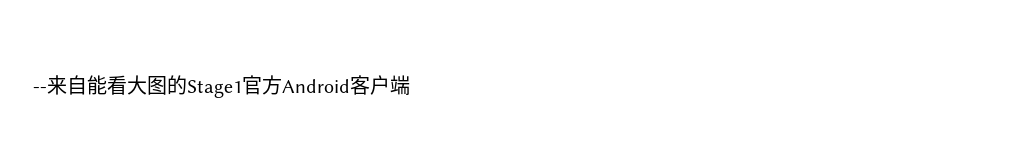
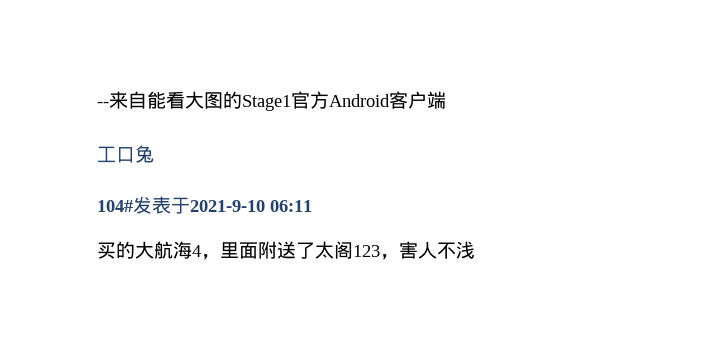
(410, 85) none -> [97,145,154,163] [97,196,312,214] [97,241,475,260] // 工口兔 // 104#发表于2021-9-10 06:11 // 买的大航海4，里面附送了太阁123，害人不浅

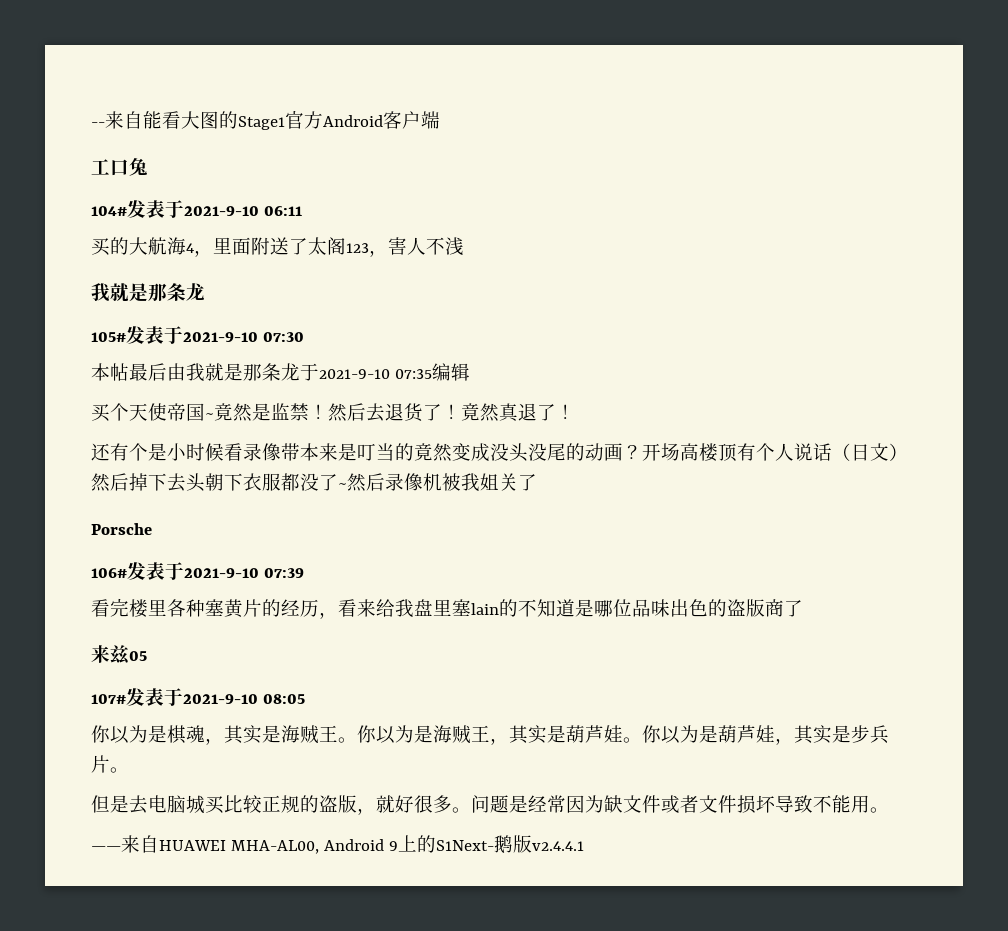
(475, 250) none -> [91,283,205,302] [91,326,304,344] [91,363,470,381] [91,403,575,422] [91,443,908,462] [91,473,537,492] [91,523,152,535] [91,562,304,580] [91,598,803,619] [91,645,147,665] [91,688,305,706] [91,725,889,745] [91,755,129,773] [91,795,889,815] [91,835,584,854] // 我就是那条龙 // 105#发表于2021-9-10 07:30 // 本帖最后由我就是那条龙于2021-9-10 07:35编辑 // 买个天使帝国~竟然是监禁！然后去退货了！竟然真退了！ // 还有个是小时候看录像带本来是叮当的竟然变成没头没尾的动画？开场高楼顶有个人说话（日文）然后掉下去头朝下衣服都没了~然后录像机被我姐关了 // Porsche // 106#发表于2021-9-10 07:39 // 看完楼里各种塞黄片的经历，看来给我盘里塞lain的不知道是哪位品味出色的盗版商了 // 来兹05 // 107#发表于2021-9-10 08:05 // 你以为是棋魂，其实是海贼王。你以为是海贼王，其实是葫芦娃。你以为是葫芦娃，其实是步兵片。 // 但是去电脑城买比较正规的盗版，就好很多。问题是经常因为缺文件或者文件损坏导致不能用。 // ——来自HUAWEI MHA-AL00, Android 9上的S1Next-鹅版v2.4.4.1

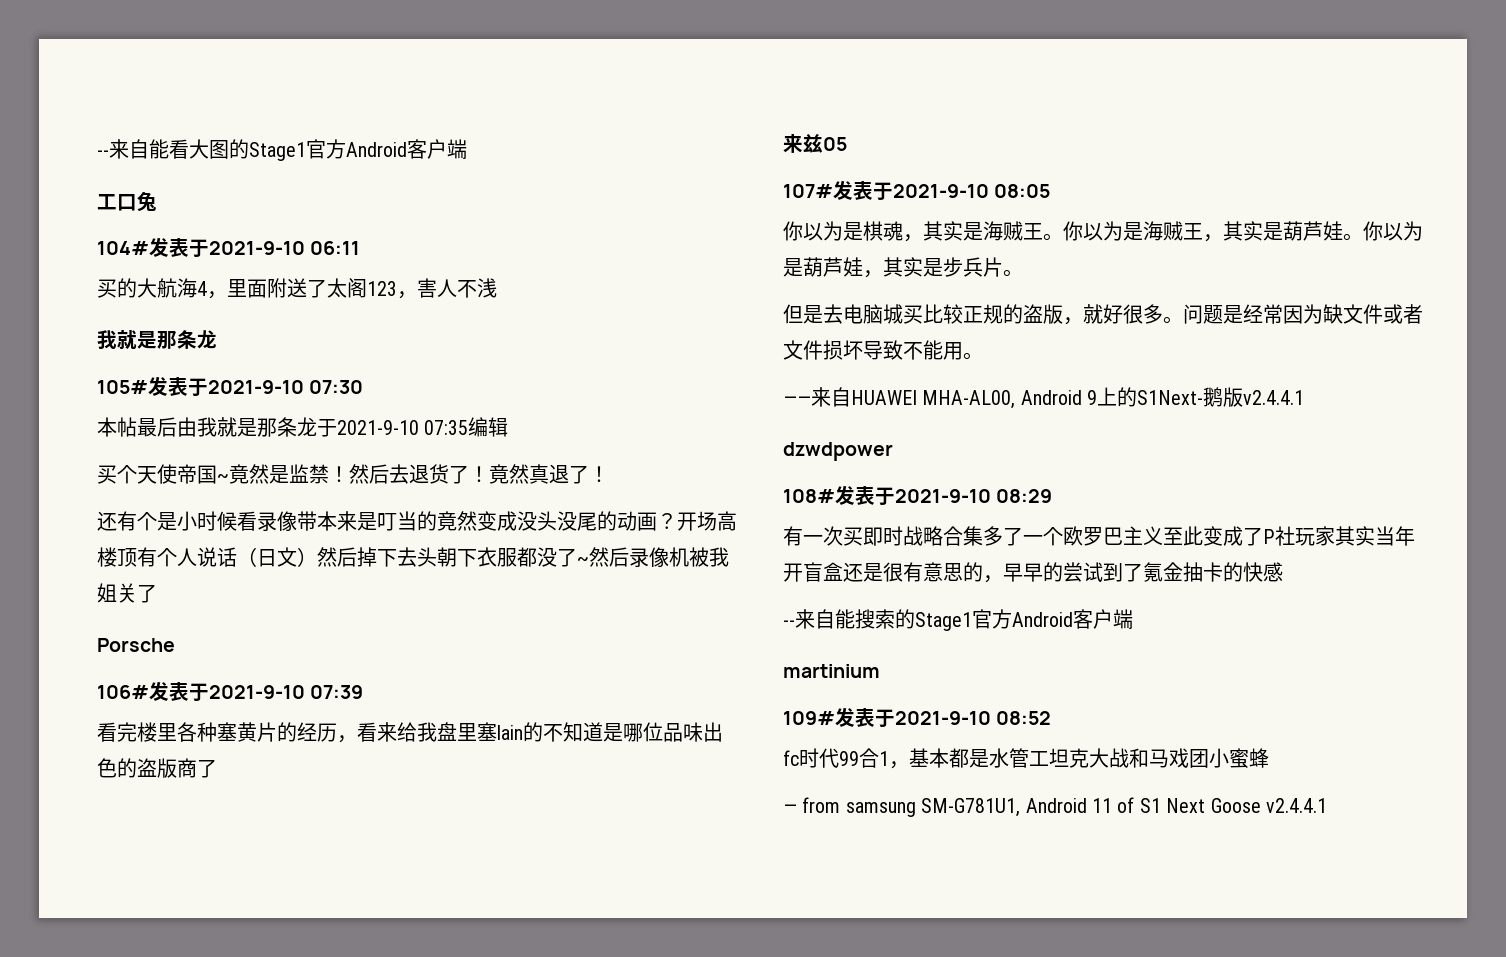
(584, 846) none -> [783,442,893,461] [783,485,1053,505] [783,526,1415,546] [783,562,1283,583] [783,609,1133,631] [783,664,880,678] [783,707,1052,727] [783,748,1269,769] [783,797,1327,817] // dzwdpower // 108#发表于2021-9-10 08:29 // 有一次买即时战略合集多了一个欧罗巴主义至此变成了P社玩家其实当年开盲盒还是很有意思的，早早的尝试到了氪金抽卡的快感 // --来自能搜索的Stage1官方Android客户端 // martinium // 109#发表于2021-9-10 08:52 // fc时代99合1，基本都是水管工坦克大战和马戏团小蜜蜂 // — from samsung SM-G781U1, Android 11 of S1 Next Goose v2.4.4.1

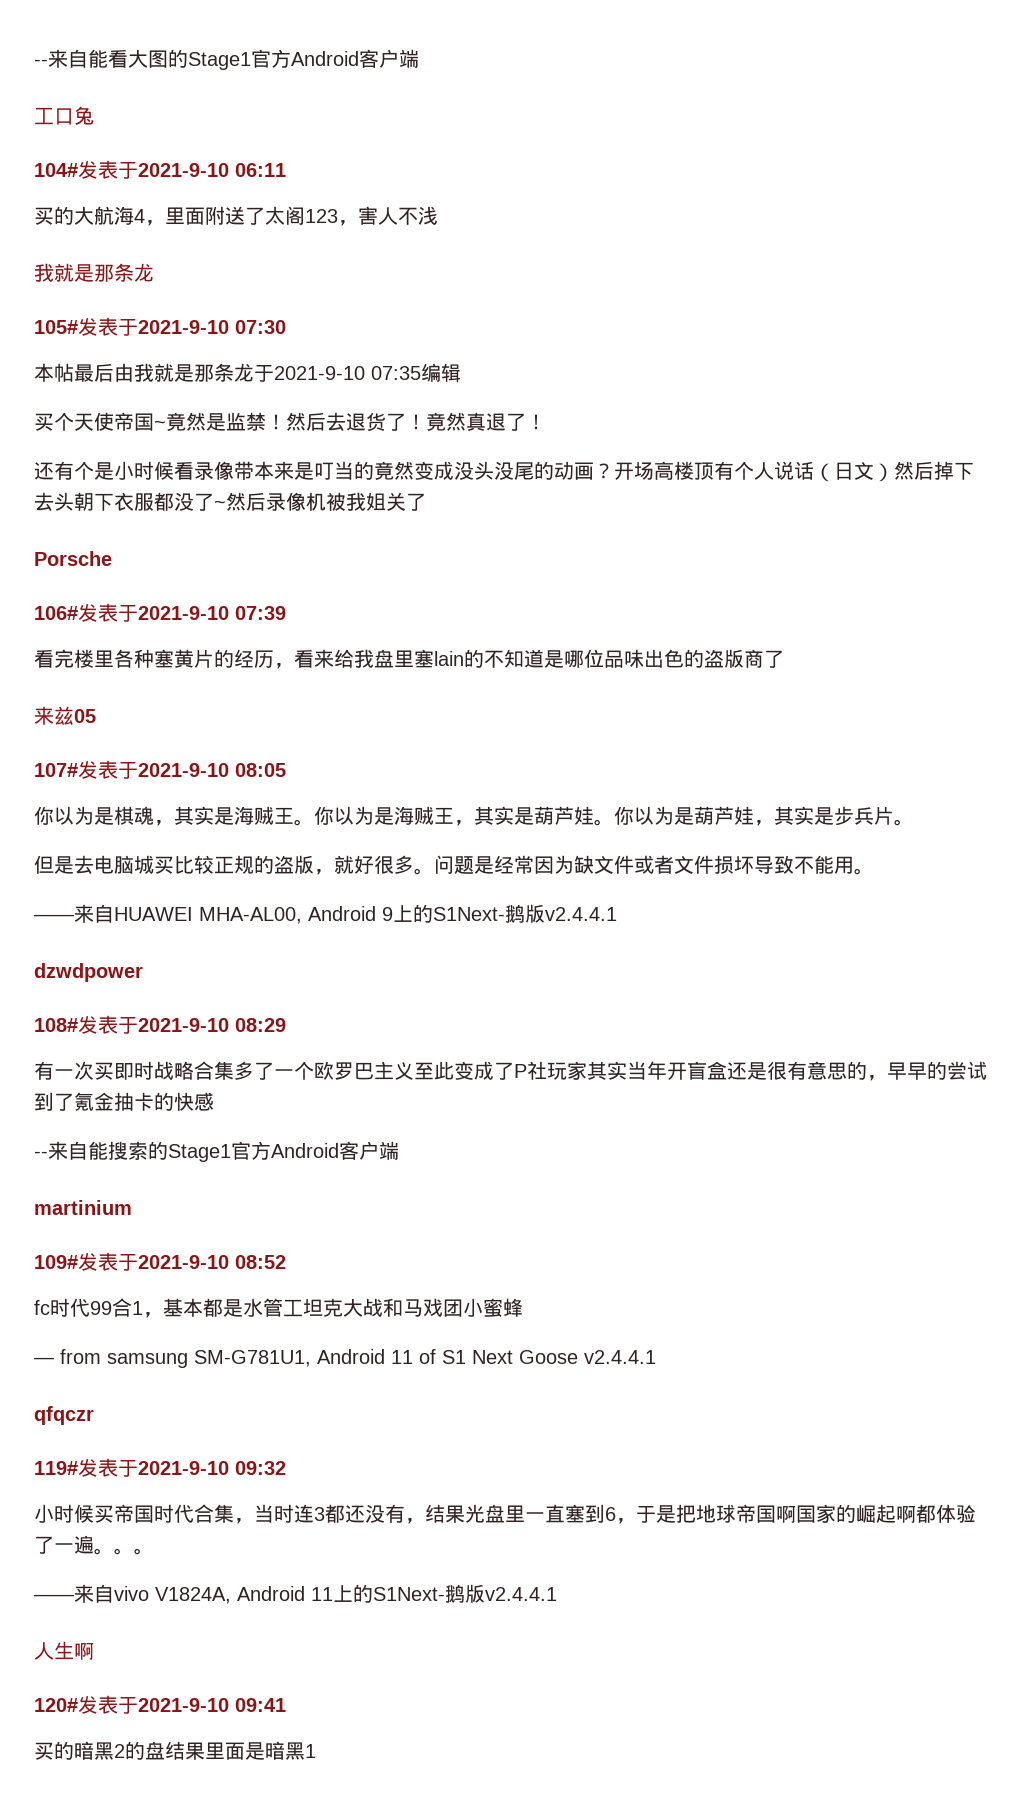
(1327, 805) none -> [34,1406,94,1425] [34,1458,286,1477] [34,1504,976,1524] [34,1535,154,1555] [34,1584,557,1604] [34,1641,94,1660] [34,1695,286,1714] [34,1741,316,1760] // qfqczr // 119#发表于2021-9-10 09:32 // 小时候买帝国时代合集，当时连3都还没有，结果光盘里一直塞到6，于是把地球帝国啊国家的崛起啊都体验了一遍。。。 // ——来自vivo V1824A, Android 11上的S1Next-鹅版v2.4.4.1 // 人生啊 // 120#发表于2021-9-10 09:41 // 买的暗黑2的盘结果里面是暗黑1

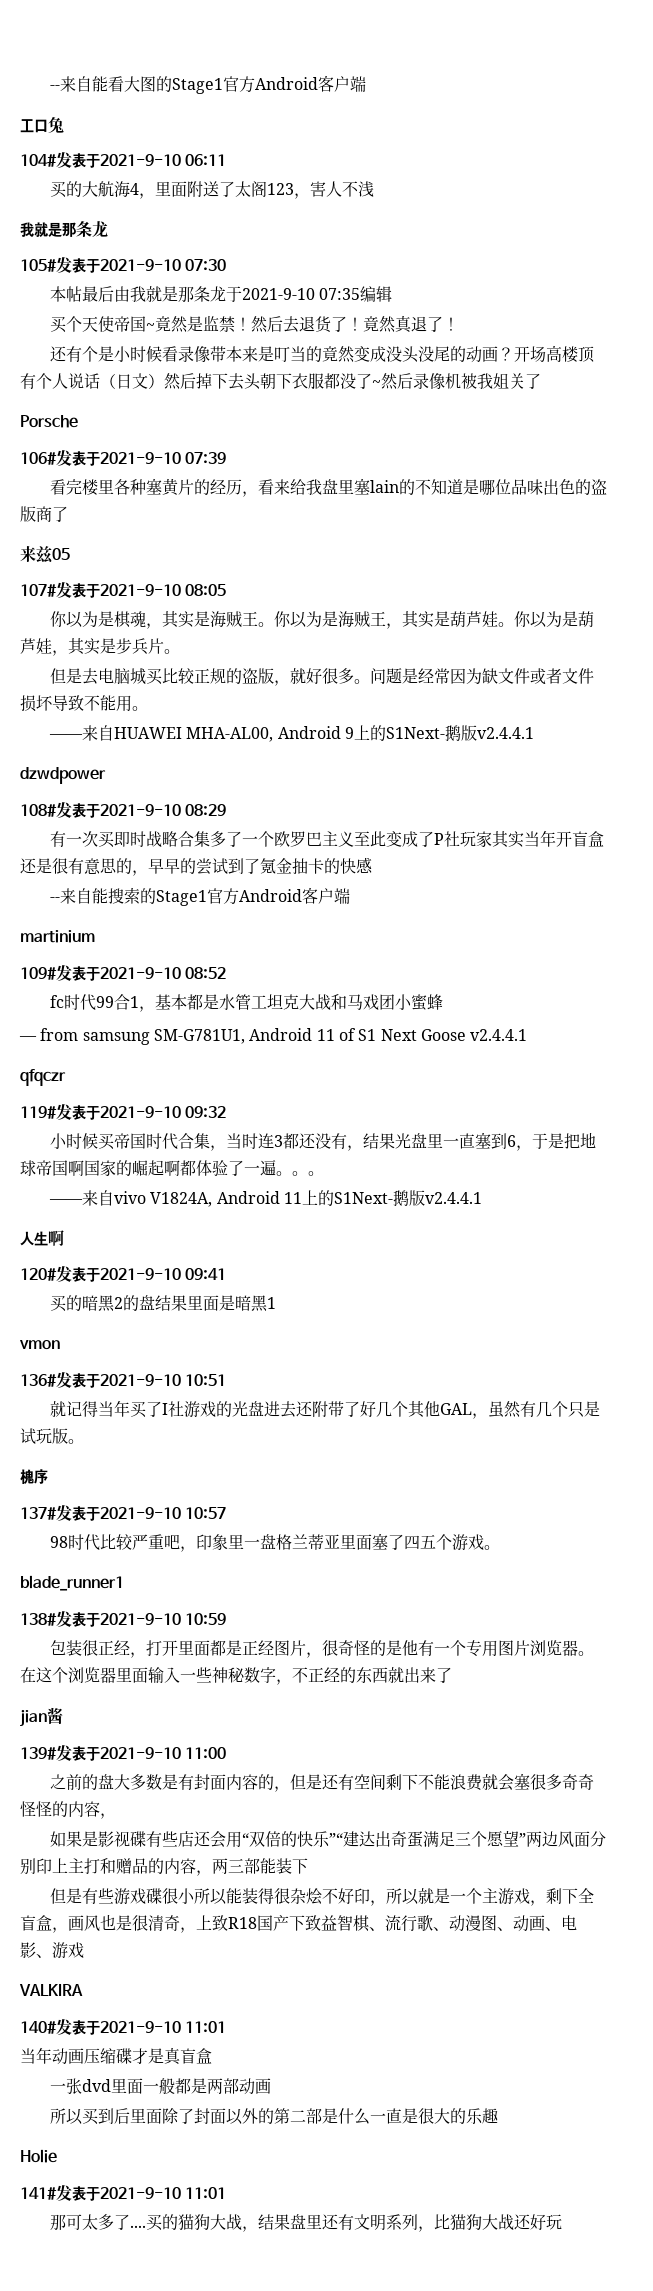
(316, 1751) none -> [19,1340,60,1350] [20,1372,227,1388] [49,1400,600,1419] [20,1428,84,1444] [20,1469,48,1484] [20,1505,227,1521] [49,1533,500,1552] [20,1575,124,1591] [20,1611,227,1627] [49,1640,594,1658] [20,1667,452,1685] [20,1707,63,1727] [20,1745,227,1761] [49,1773,594,1792] [20,1801,116,1819] [49,1830,606,1848] [20,1858,308,1876] [49,1888,594,1906] [20,1914,577,1933] [20,1942,84,1959] [19,1984,83,1996] [20,2019,227,2035] [20,2047,212,2065] [49,2078,271,2095] [49,2108,498,2125] [20,2149,57,2163] [20,2185,227,2201] [49,2214,562,2232] // vmon // 136#发表于2021-9-10 10:51 // 就记得当年买了I社游戏的光盘进去还附带了好几个其他GAL，虽然有几个只是试玩版。 // 槐序 // 137#发表于2021-9-10 10:57 // 98时代比较严重吧，印象里一盘格兰蒂亚里面塞了四五个游戏。 // blade_runner1 // 138#发表于2021-9-10 10:59 // 包装很正经，打开里面都是正经图片，很奇怪的是他有一个专用图片浏览器。在这个浏览器里面输入一些神秘数字，不正经的东西就出来了 // jian酱 // 139#发表于2021-9-10 11:00 // 之前的盘大多数是有封面内容的，但是还有空间剩下不能浪费就会塞很多奇奇怪怪的内容， // 如果是影视碟有些店还会用“双倍的快乐”“建达出奇蛋满足三个愿望”两边风面分别印上主打和赠品的内容，两三部能装下 // 但是有些游戏碟很小所以能装得很杂烩不好印，所以就是一个主游戏，剩下全盲盒，画风也是很清奇，上致R18国产下致益智棋、流行歌、动漫图、动画、电影、游戏 // VALKIRA // 140#发表于2021-9-10 11:01 // 当年动画压缩碟才是真盲盒 // 一张dvd里面一般都是两部动画 // 所以买到后里面除了封面以外的第二部是什么一直是很大的乐趣 // Holie // 141#发表于2021-9-10 11:01 // 那可太多了....买的猫狗大战，结果盘里还有文明系列，比猫狗大战还好玩

